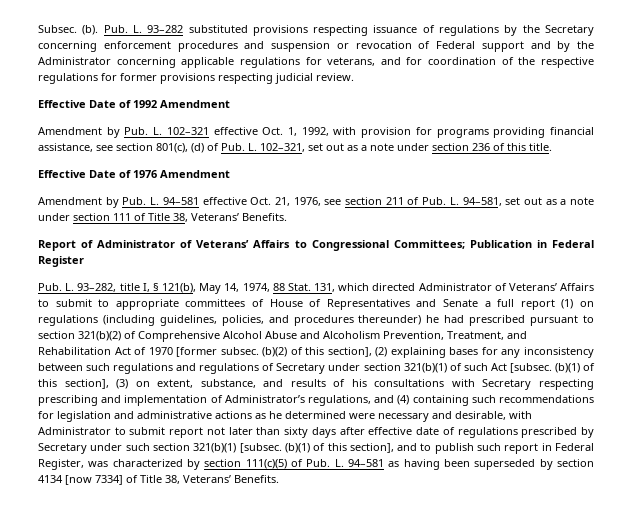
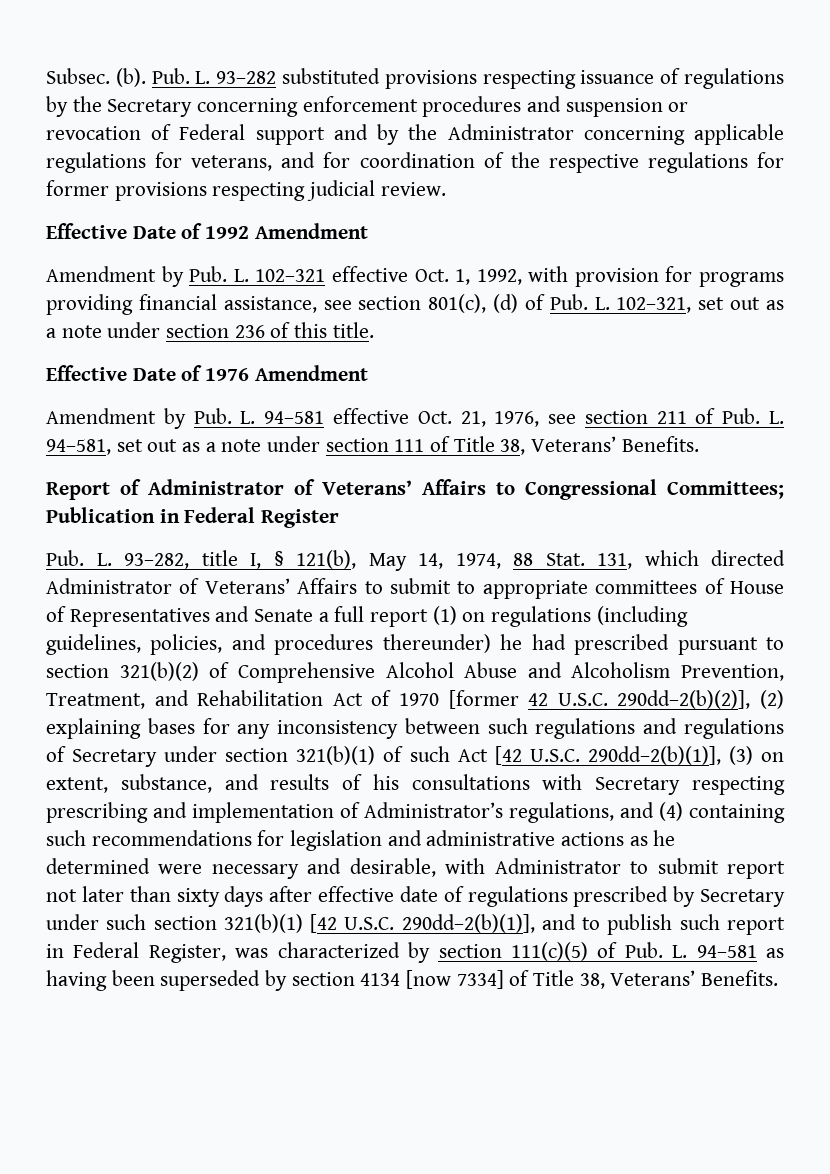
[220,347,372,357] subsec. (b)(2) of this section], -> [528,690,751,709] 42 U.S.C. 290dd–2(b)(2)],
[509,363,595,373] [38,379,109,389] [subsec. (b)(1) of this section], -> [494,746,721,765] [42 U.S.C. 290dd–2(b)(1)],
[239,443,394,453] [subsec. (b)(1) of this section], -> [310,914,535,933] [42 U.S.C. 290dd–2(b)(1)],

